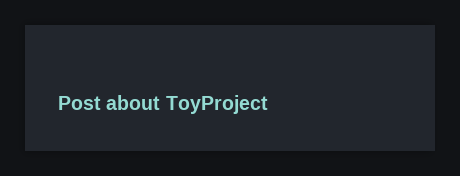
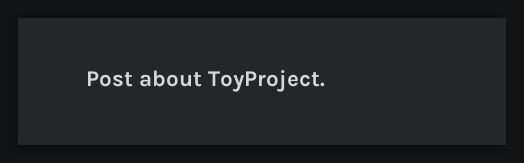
[165,95,268,114] ToyProject -> [208,70,326,92] ToyProject.

